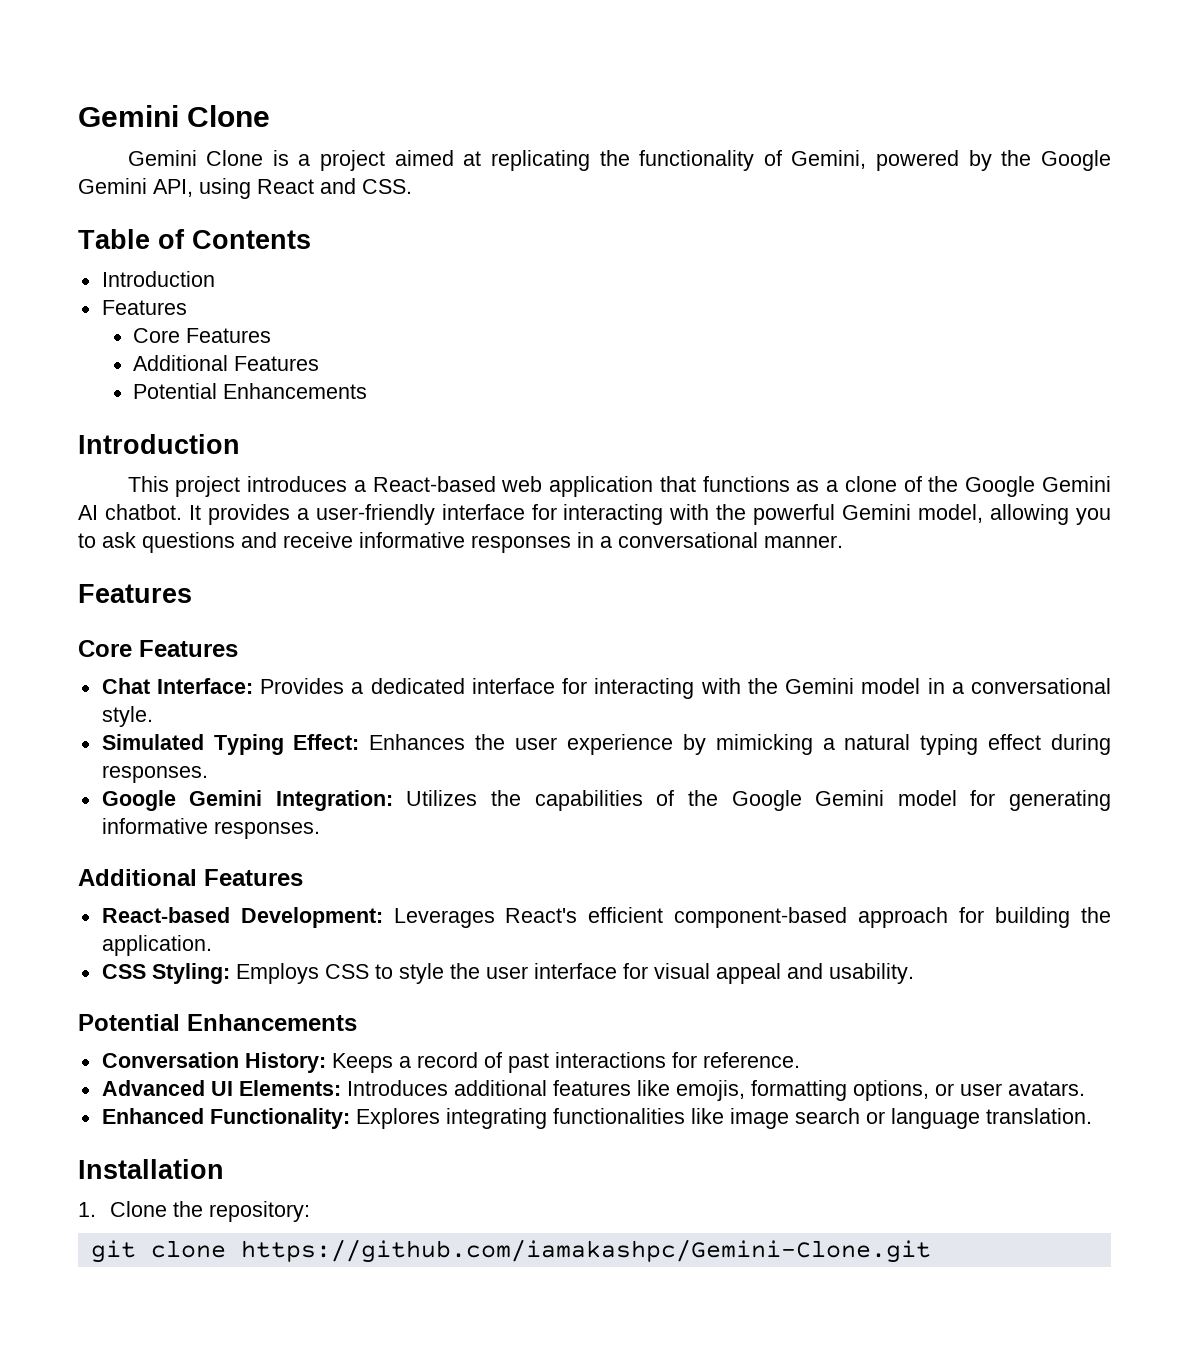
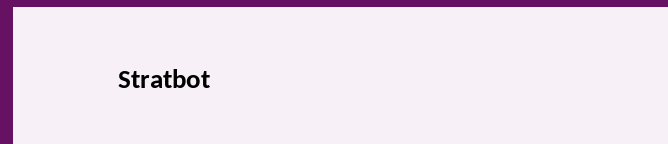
[78,105,271,127] [127,150,1111,171] [78,178,412,199] [78,229,311,249] [101,271,215,287] [101,300,187,315] [133,328,272,343] [133,355,320,371] [133,383,368,399] [78,434,240,454] [127,476,1111,497] [78,504,1111,525] [78,532,843,553] [78,584,192,603] [78,640,238,657] [101,678,1112,699] [101,706,153,727] [101,734,1112,755] [101,765,208,783] [101,790,1111,811] [101,818,320,839] [78,869,303,886] [101,907,1112,928] [101,935,212,956] [101,963,914,984] [78,1014,357,1031] [101,1052,800,1073] [101,1080,1085,1101] [101,1108,1092,1129] [78,1159,224,1179] [78,1201,310,1222] [90,1239,931,1263] Gemini Clone // Gemini Clone is a project aimed at replicating the functionality of Gemini, powered by the Google Gemini API, using React and CSS. // Table of Contents // Introduction // Features // Core Features // Additional Features // Potential Enhancements // Introduction // This project introduces a React-based web application that functions as a clone of the Google Gemini AI chatbot. It provides a user-friendly interface for interacting with the powerful Gemini model, allowing you to ask questions and receive informative responses in a conversational manner. // Features // Core Features // Chat Interface: Provides a dedicated interface for interacting with the Gemini model in a conversational style. // Simulated Typing Effect: Enhances the user experience by mimicking a natural typing effect during responses. // Google Gemini Integration: Utilizes the capabilities of the Google Gemini model for generating informative responses. // Additional Features // React-based Development: Leverages React's efficient component-based approach for building the application. // CSS Styling: Employs CSS to style the user interface for visual appeal and usability. // Potential Enhancements // Conversation History: Keeps a record of past interactions for reference. // Advanced UI Elements: Introduces additional features like emojis, formatting options, or user avatars. // Enhanced Functionality: Explores integrating functionalities like image search or language translation. // Installation // 1. Clone the repository: // git clone https://github.com/iamakashpc/Gemini-Clone.git -> [118,69,210,88] Stratbot

